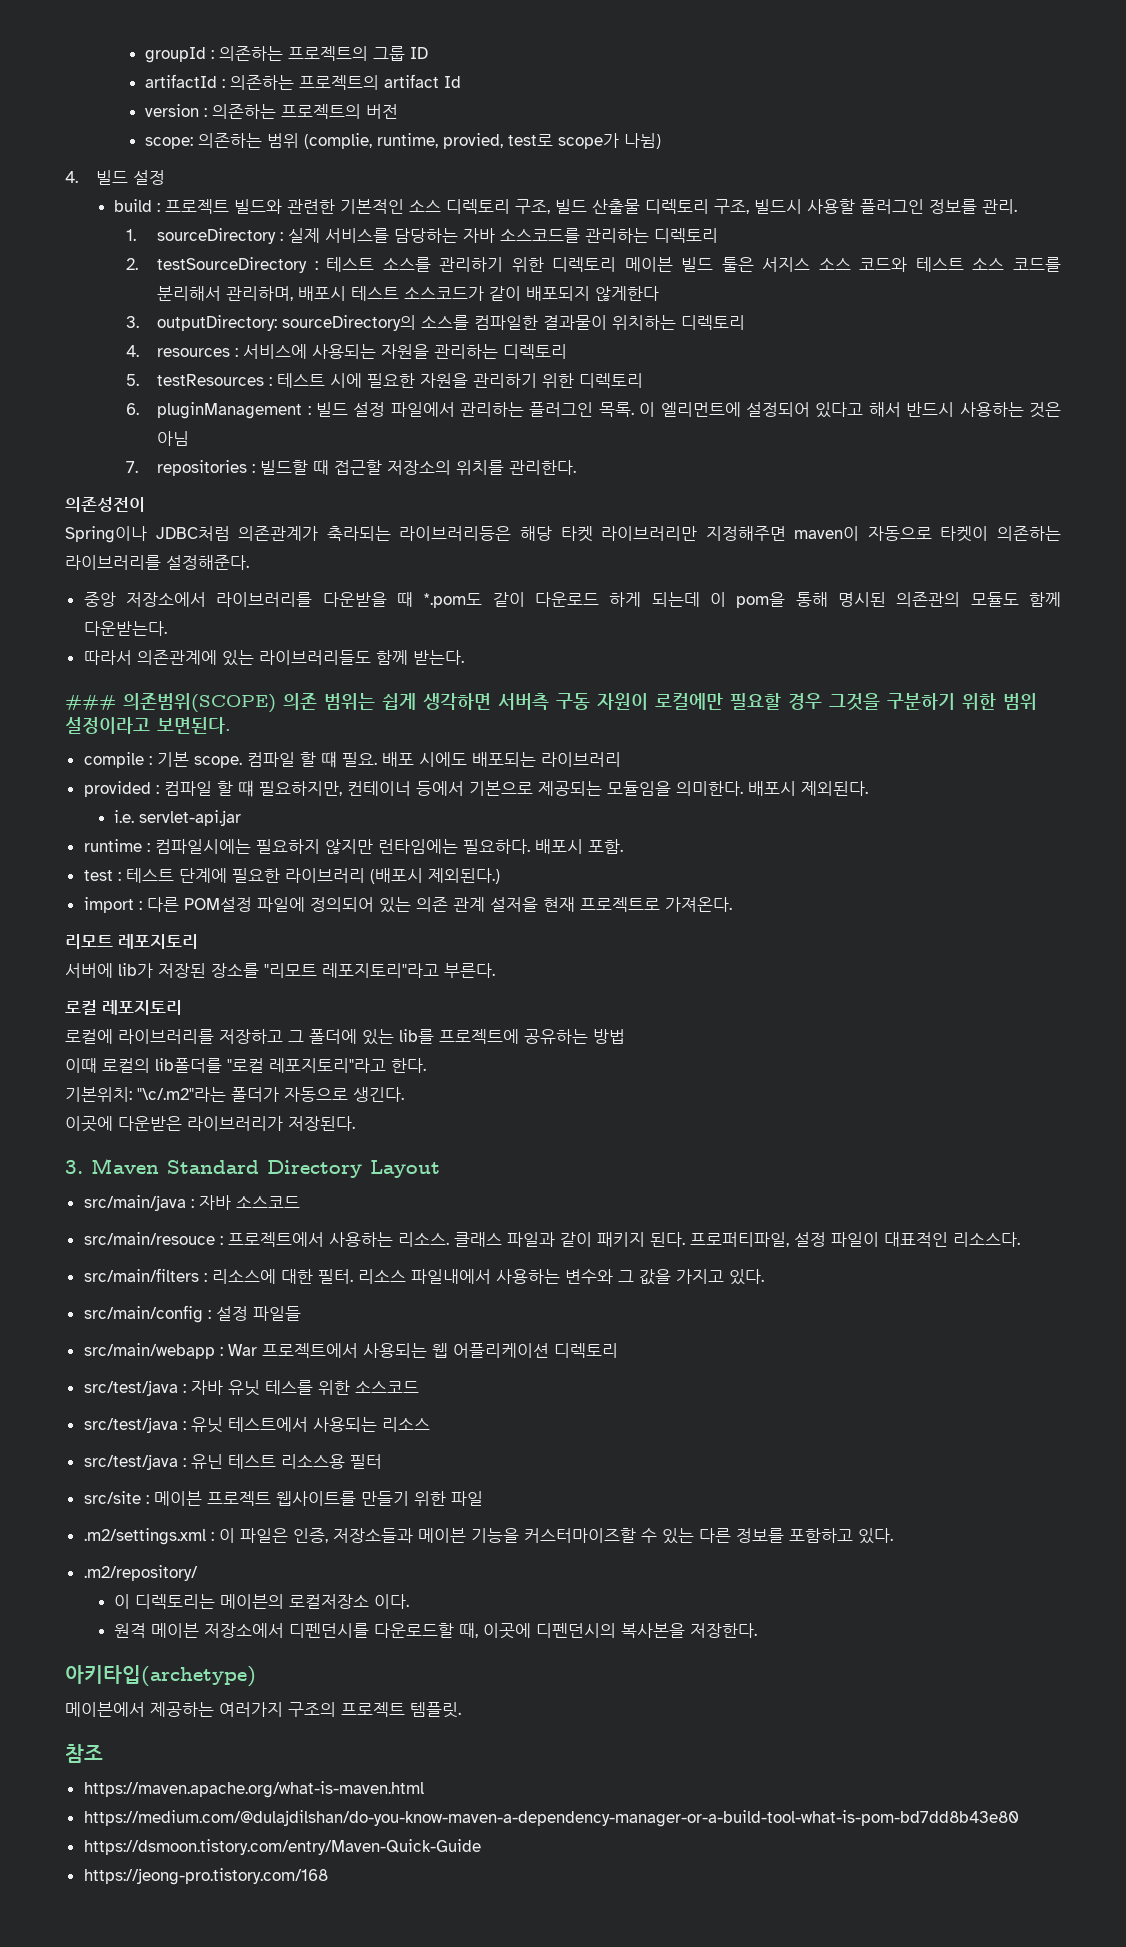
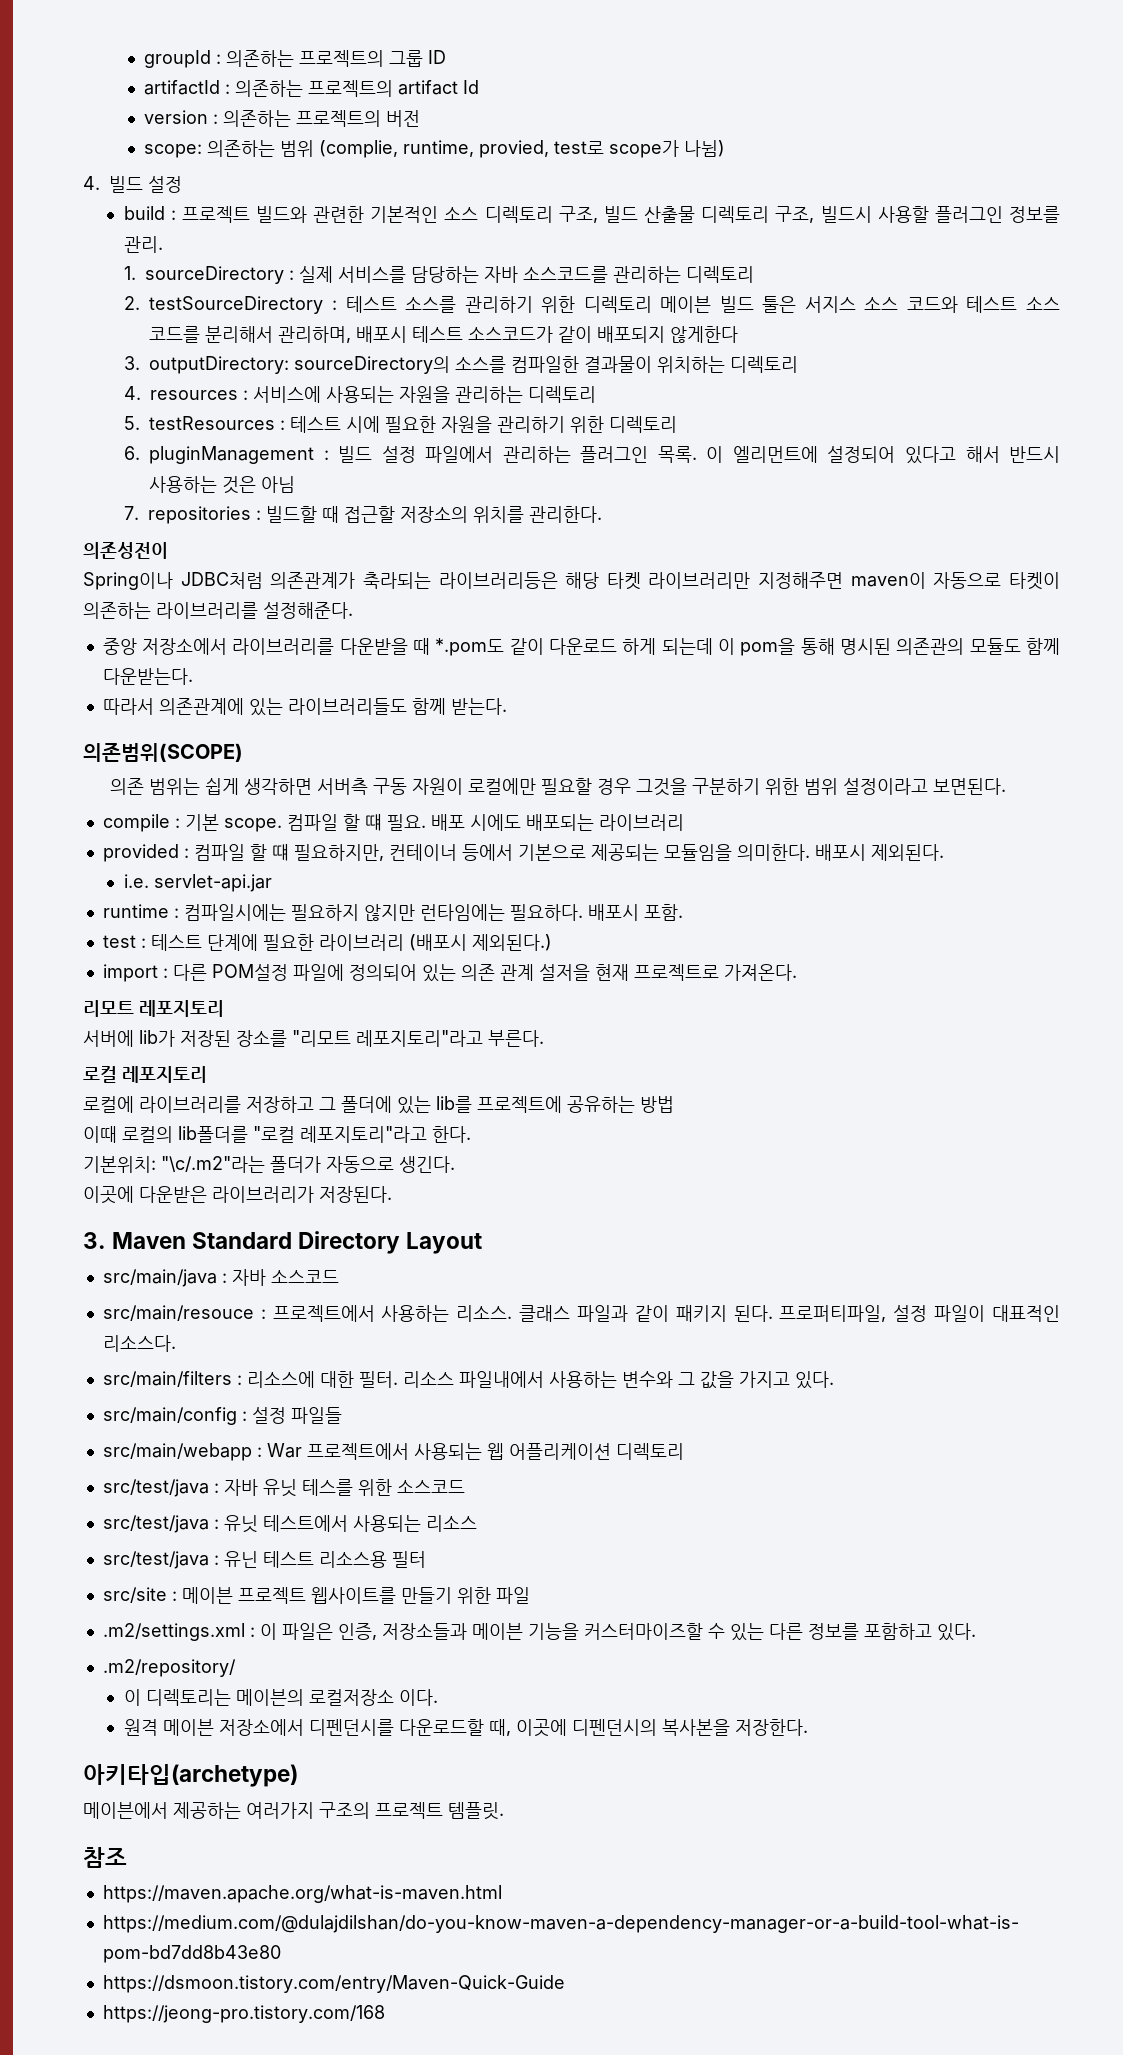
[65,694,116,710] ### -> (507, 706) none
(276, 703) none -> (243, 752) //

